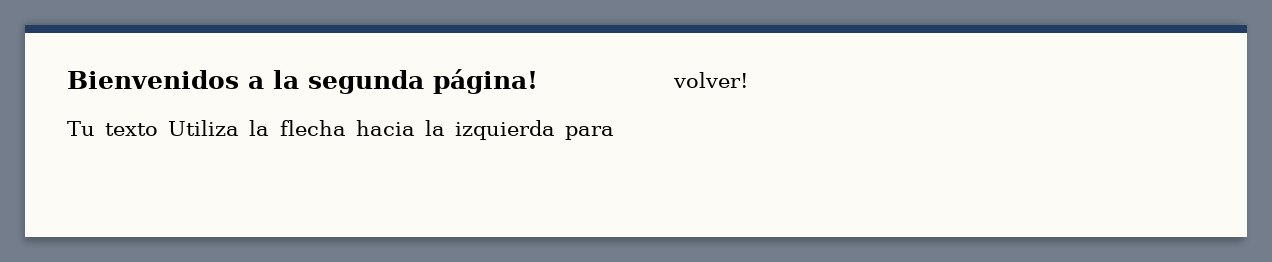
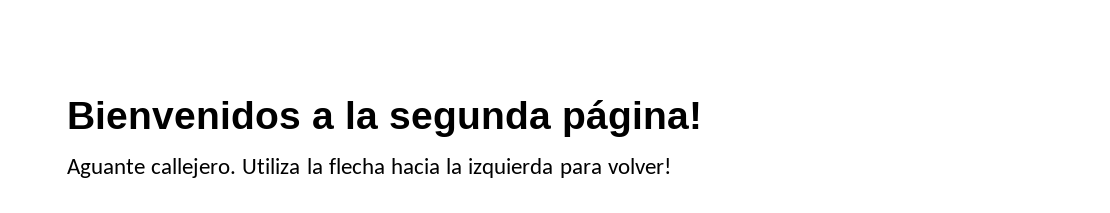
[67,121,159,136] Tu texto -> [67,158,237,178] Aguante callejero.

